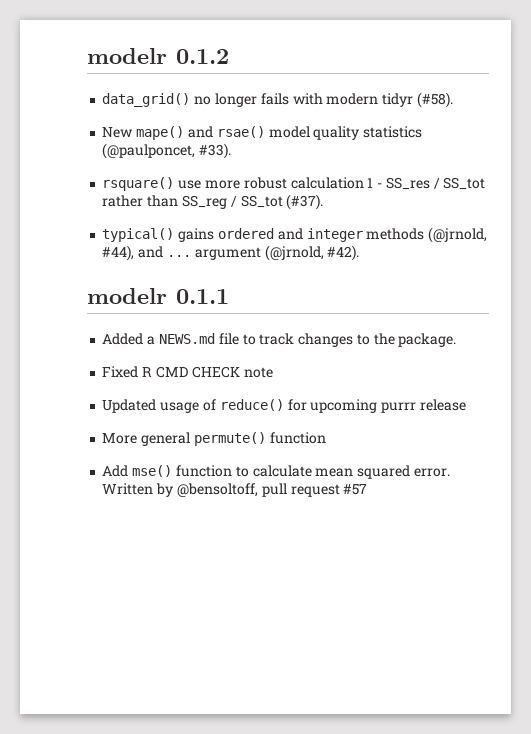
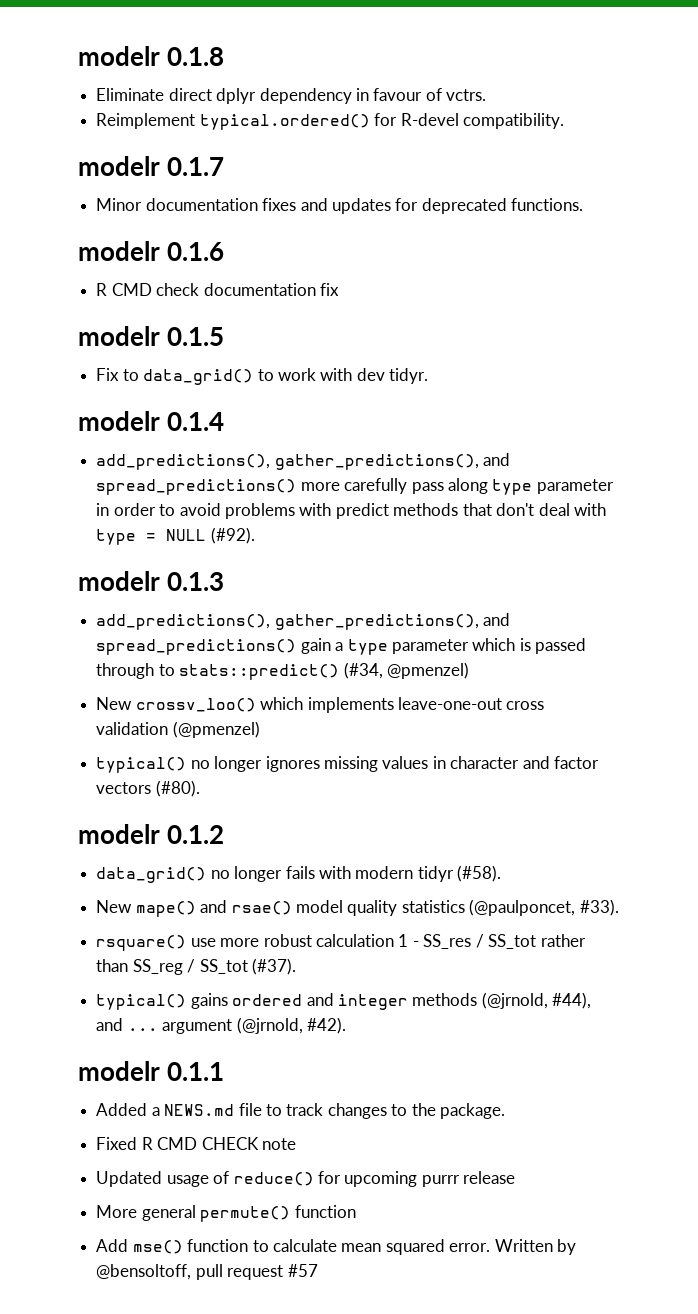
[87,48,167,64] modelr -> [78,46,225,66] [96,88,487,104] [96,113,564,130] [78,156,225,176] [96,198,584,214] [78,241,225,261] [96,283,339,296] [78,326,225,346] [96,368,429,385] [78,411,225,431] [96,453,511,470] [96,478,614,495] [96,503,607,519] [96,527,255,545] [78,571,225,591] [96,613,511,630] [96,638,587,655] [96,662,469,680] [96,697,545,713] [96,721,260,738] [96,756,600,773] [96,780,200,797] [78,824,160,844] modelr 0.1.8 // Eliminate direct dplyr dependency in favour of vctrs. // Reimplement typical.ordered() for R-devel compatibility. // modelr 0.1.7 // Minor documentation fixes and updates for deprecated functions. // modelr 0.1.6 // R CMD check documentation fix // modelr 0.1.5 // Fix to data_grid() to work with dev tidyr. // modelr 0.1.4 // add_predictions(), gather_predictions(), and spread_predictions() more carefully pass along type parameter in order to avoid problems with predict methods that don't deal with type = NULL (#92). // modelr 0.1.3 // add_predictions(), gather_predictions(), and spread_predictions() gain a type parameter which is passed through to stats::predict() (#34, @pmenzel) // New crossv_loo() which implements leave-one-out cross validation (@pmenzel) // typical() no longer ignores missing values in character and factor vectors (#80). // modelr

